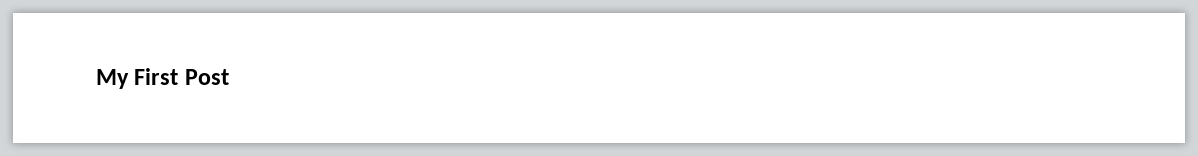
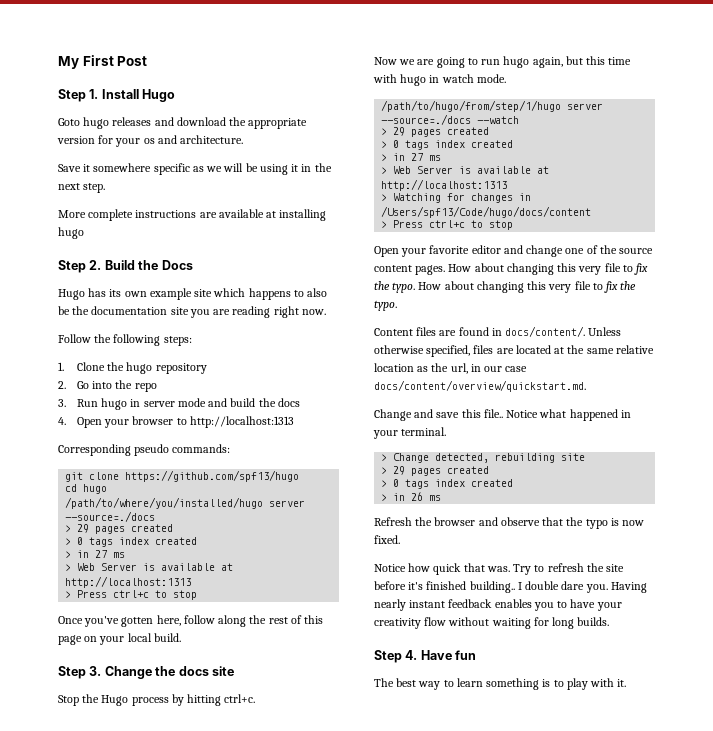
(229, 77) none -> [58,89,176,102] [58,117,308,129] [57,135,244,147] [58,163,332,175] [58,183,106,193] [58,209,327,221] [58,227,84,239] [58,260,193,273] [58,288,328,300] [58,306,326,318] [58,334,192,346] [58,362,207,374] [58,380,157,392] [58,398,300,410] [58,416,294,428] [58,444,231,456] [65,470,300,482] [65,484,108,494] [65,497,306,509] [65,511,156,522] [65,524,174,534] [65,537,198,547] [65,550,126,558] [65,563,234,571] [65,576,192,588] [65,590,198,600] [58,615,324,627] [58,633,181,645] [58,666,234,679] [58,694,256,706] [374,56,632,68] [373,74,506,86] [381,100,604,112] [381,114,520,125] [381,127,490,137] [381,140,514,150] [381,153,442,161] [381,166,550,174] [381,179,508,191] [381,193,532,203] [381,206,592,218] [381,220,514,230] [374,245,654,257] [374,263,649,275] [374,281,637,293] [374,300,397,311] [374,326,622,337] [374,345,654,357] [374,363,528,374] [374,380,586,392] [374,409,631,421] [373,427,447,439] [381,453,586,463] [381,466,490,476] [381,479,514,489] [381,492,442,501] [374,517,645,529] [374,535,400,544] [374,563,625,575] [374,581,647,593] [374,599,622,611] [374,617,610,629] [374,650,477,663] [374,678,627,690] // Step 1. Install Hugo // Goto hugo releases and download the appropriate version for your os and architecture. // Save it somewhere specific as we will be using it in the next step. // More complete instructions are available at installing hugo // Step 2. Build the Docs // Hugo has its own example site which happens to also be the documentation site you are reading right now. // Follow the following steps: // 1. Clone the hugo repository // 2. Go into the repo // 3. Run hugo in server mode and build the docs // 4. Open your browser to http://localhost:1313 // Corresponding pseudo commands: // git clone https://github.com/spf13/hugo // cd hugo // /path/to/where/you/installed/hugo server --source=./docs // > 29 pages created // > 0 tags index created // > in 27 ms // > Web Server is available at http://localhost:1313 // > Press ctrl+c to stop // Once you've gotten here, follow along the rest of this page on your local build. // Step 3. Change the docs site // Stop the Hugo process by hitting ctrl+c. // Now we are going to run hugo again, but this time with hugo in watch mode. // /path/to/hugo/from/step/1/hugo server --source=./docs --watch // > 29 pages created // > 0 tags index created // > in 27 ms // > Web Server is available at http://localhost:1313 // > Watching for changes in /Users/spf13/Code/hugo/docs/content // > Press ctrl+c to stop // Open your favorite editor and change one of the source content pages. How about changing this very file to fix the typo. How about changing this very file to fix the typo. // Content files are found in docs/content/. Unless otherwise specified, files are located at the same relative location as the url, in our case docs/content/overview/quickstart.md. // Change and save this file.. Notice what happened in your terminal. // > Change detected, rebuilding site // > 29 pages created // > 0 tags index created // > in 26 ms // Refresh the browser and observe that the typo is now fixed. // Notice how quick that was. Try to refresh the site before it's finished building.. I double dare you. Having nearly instant feedback enables you to have your creativity flow without waiting for long builds. // Step 4. Have fun // The best way to learn something is to play with it.

